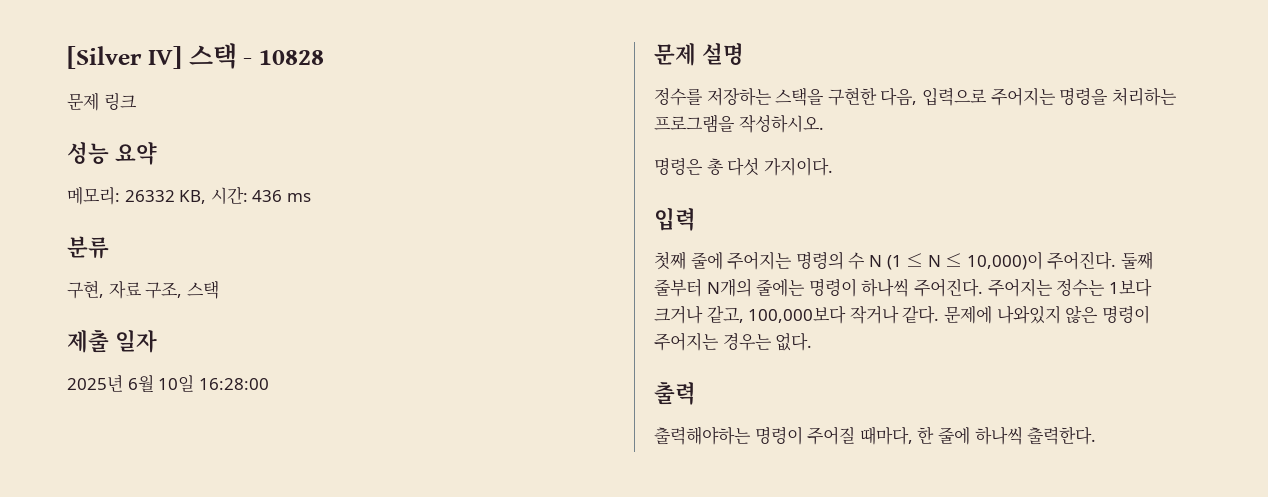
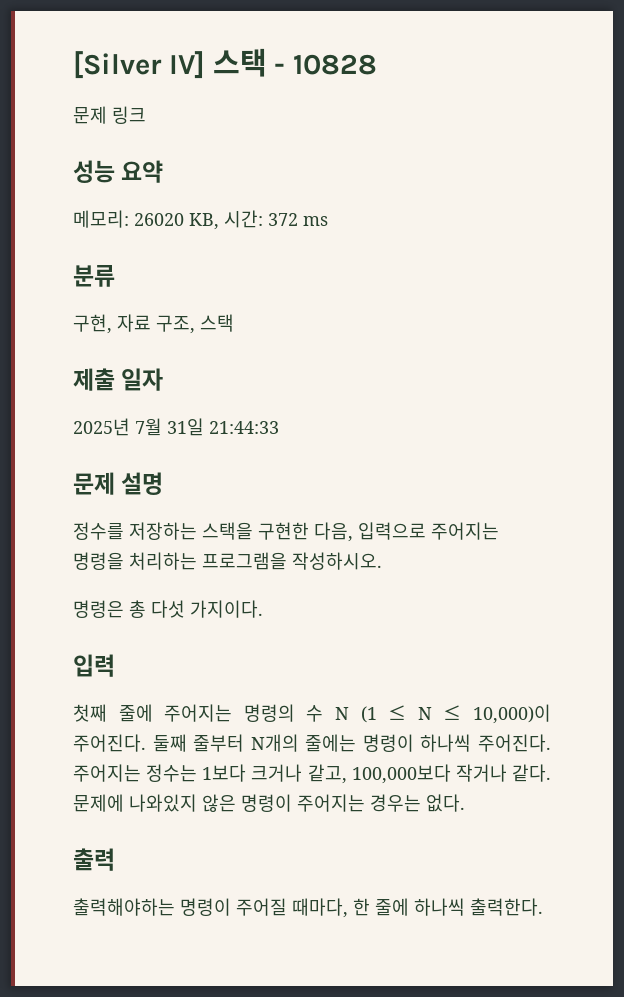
[124,190,175,202] 26332 -> [134,213,184,226] 26020
[252,190,283,202] 436 -> [268,213,298,226] 372
[127,375,269,392] 6월 10일 16:28:00 -> [135,418,279,436] 7월 31일 21:44:33

